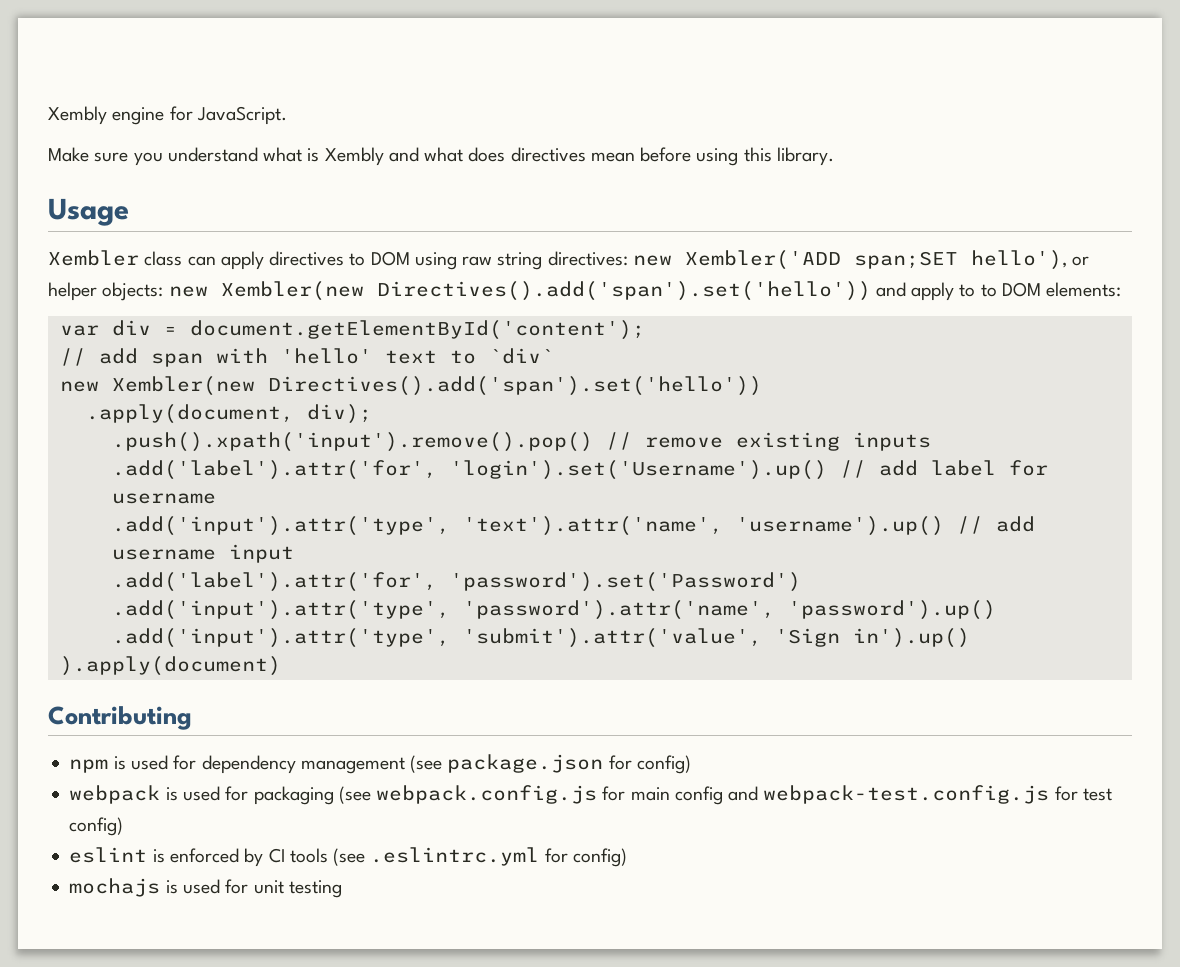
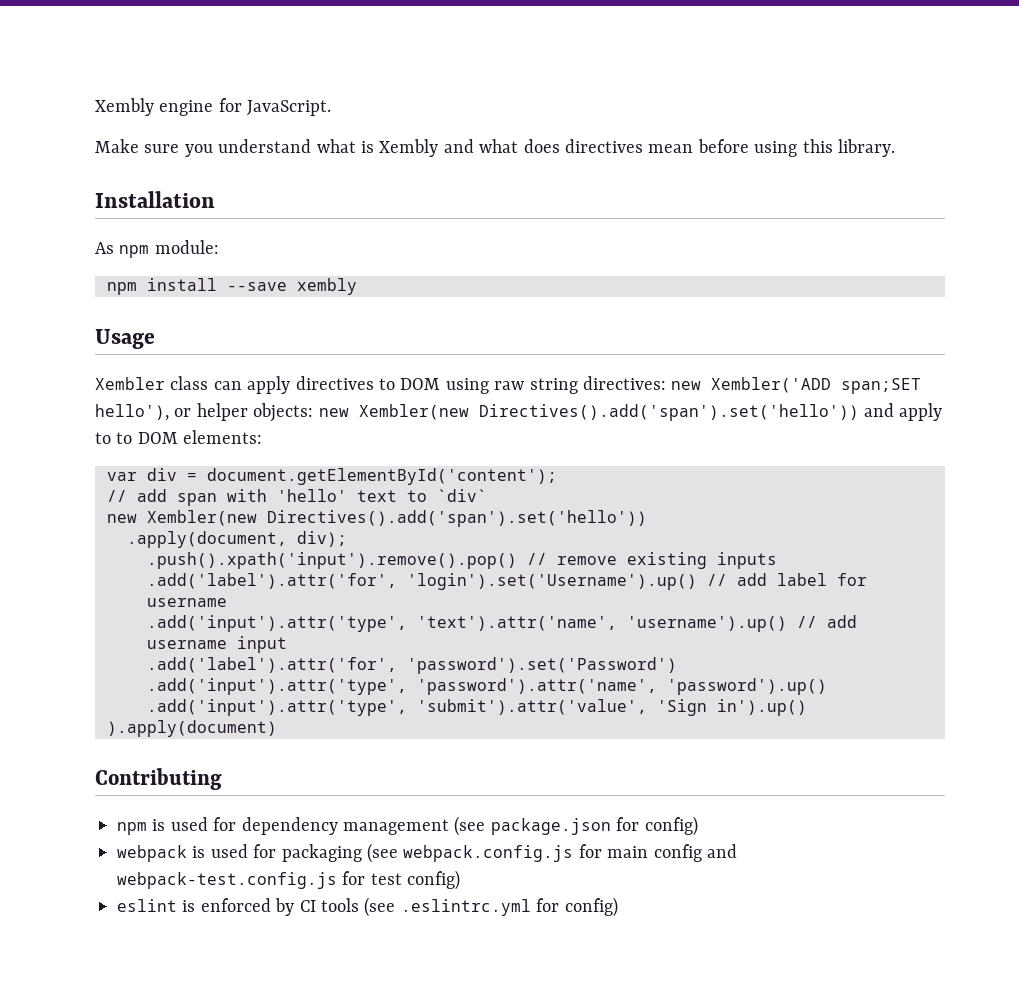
(834, 156) none -> [95,191,215,208] [95,240,219,258] [107,278,357,295] // Installation // As npm module: // npm install --save xembly
[69,878,342,898] // mochajs is used for unit testing -> (618, 907) none

